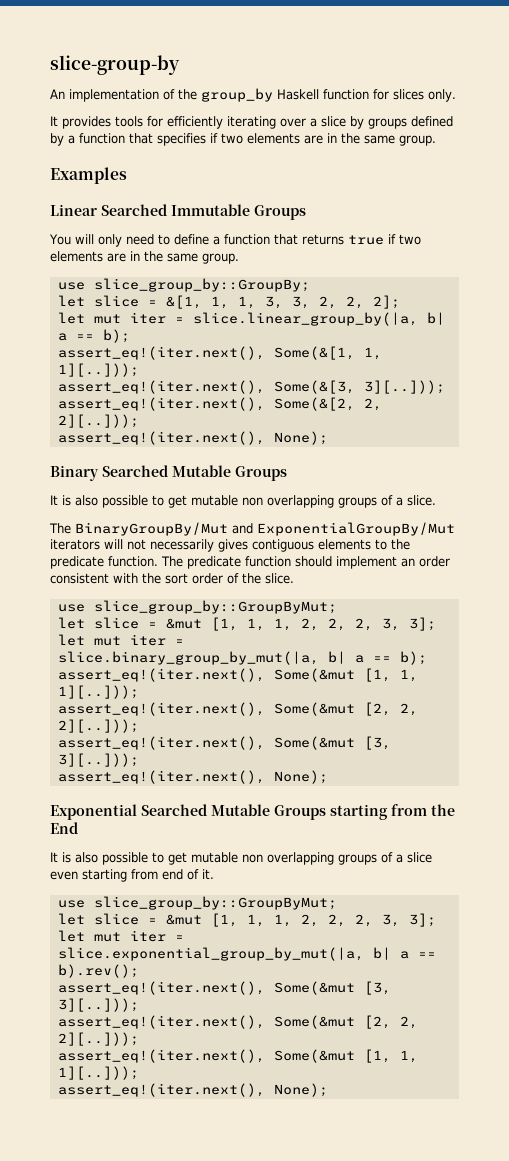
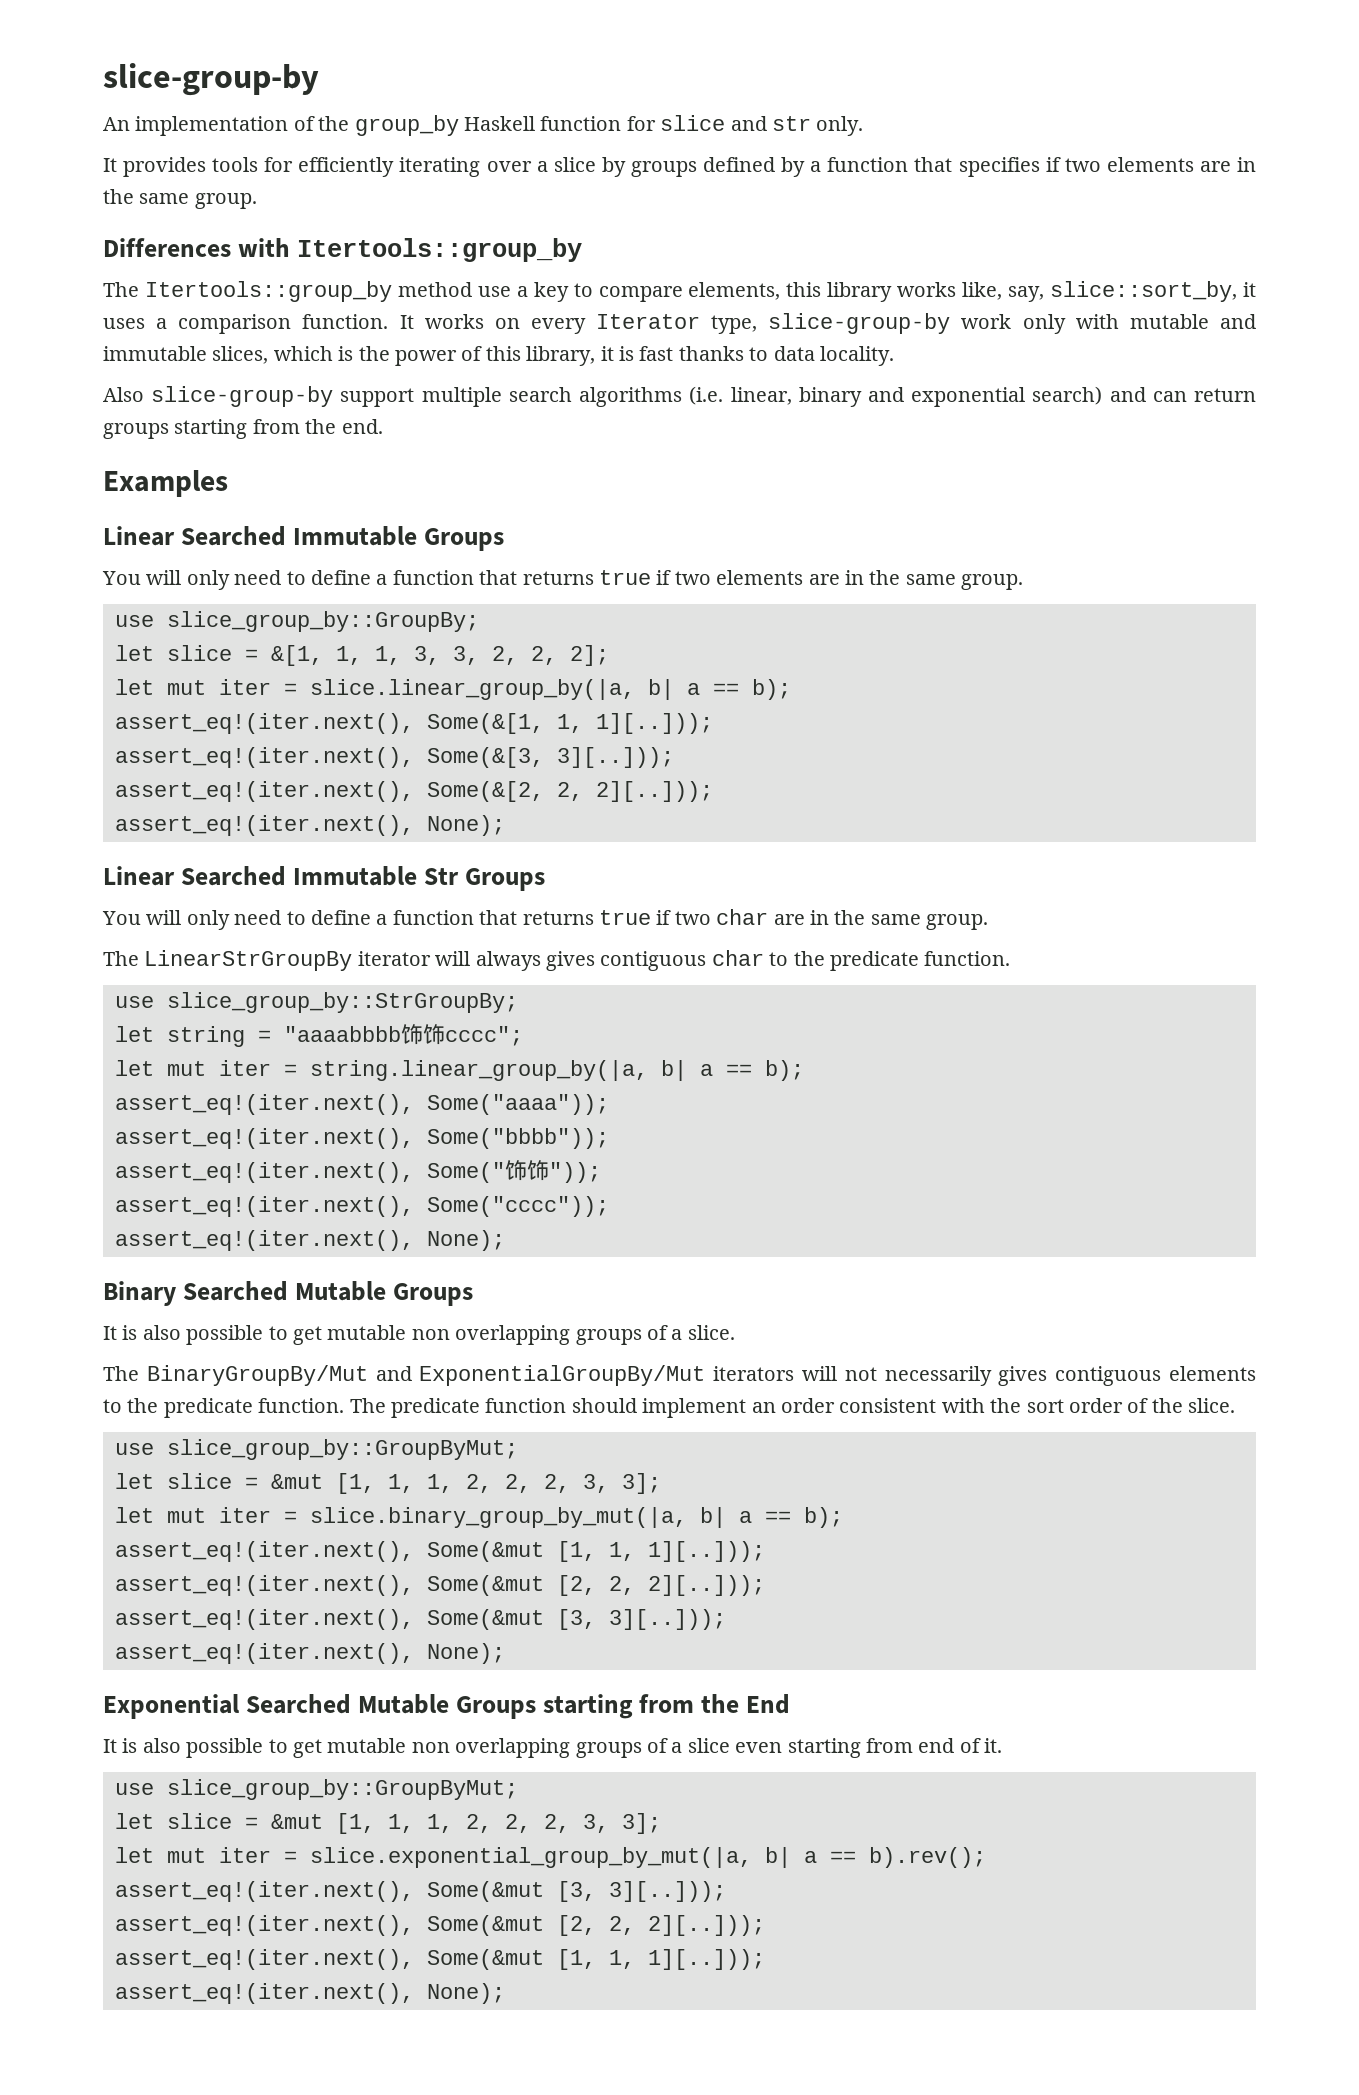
[393,89,424,100] slices -> [660,115,811,131] slice and str
(436, 140) none -> [103,238,582,262] [103,281,1256,302] [103,313,1256,334] [103,346,894,366] [103,386,1256,407] [103,419,383,439] // Differences with Itertools::group_by // The Itertools::group_by method use a key to compare elements, this library works like, say, slice::sort_by, it uses a comparison function. It works on every Iterator type, slice-group-by work only with mutable and immutable slices, which is the power of this library, it is fast thanks to data locality. // Also slice-group-by support multiple search algorithms (i.e. linear, binary and exponential search) and can return groups starting from the end.
(328, 438) none -> [103,866,545,891] [102,909,989,930] [103,950,1011,971] [115,992,518,1013] [115,1024,523,1047] [115,1060,804,1081] [115,1094,609,1115] [115,1128,609,1149] [115,1160,601,1183] [115,1196,609,1217] [115,1230,505,1251] // Linear Searched Immutable Str Groups // You will only need to define a function that returns true if two char are in the same group. // The LinearStrGroupBy iterator will always gives contiguous char to the predicate function. // use slice_group_by::StrGroupBy; // let string = "aaaabbbb饰饰cccc"; // let mut iter = string.linear_group_by(|a, b| a == b); // assert_eq!(iter.next(), Some("aaaa")); // assert_eq!(iter.next(), Some("bbbb")); // assert_eq!(iter.next(), Some("饰饰")); // assert_eq!(iter.next(), Some("cccc")); // assert_eq!(iter.next(), None);

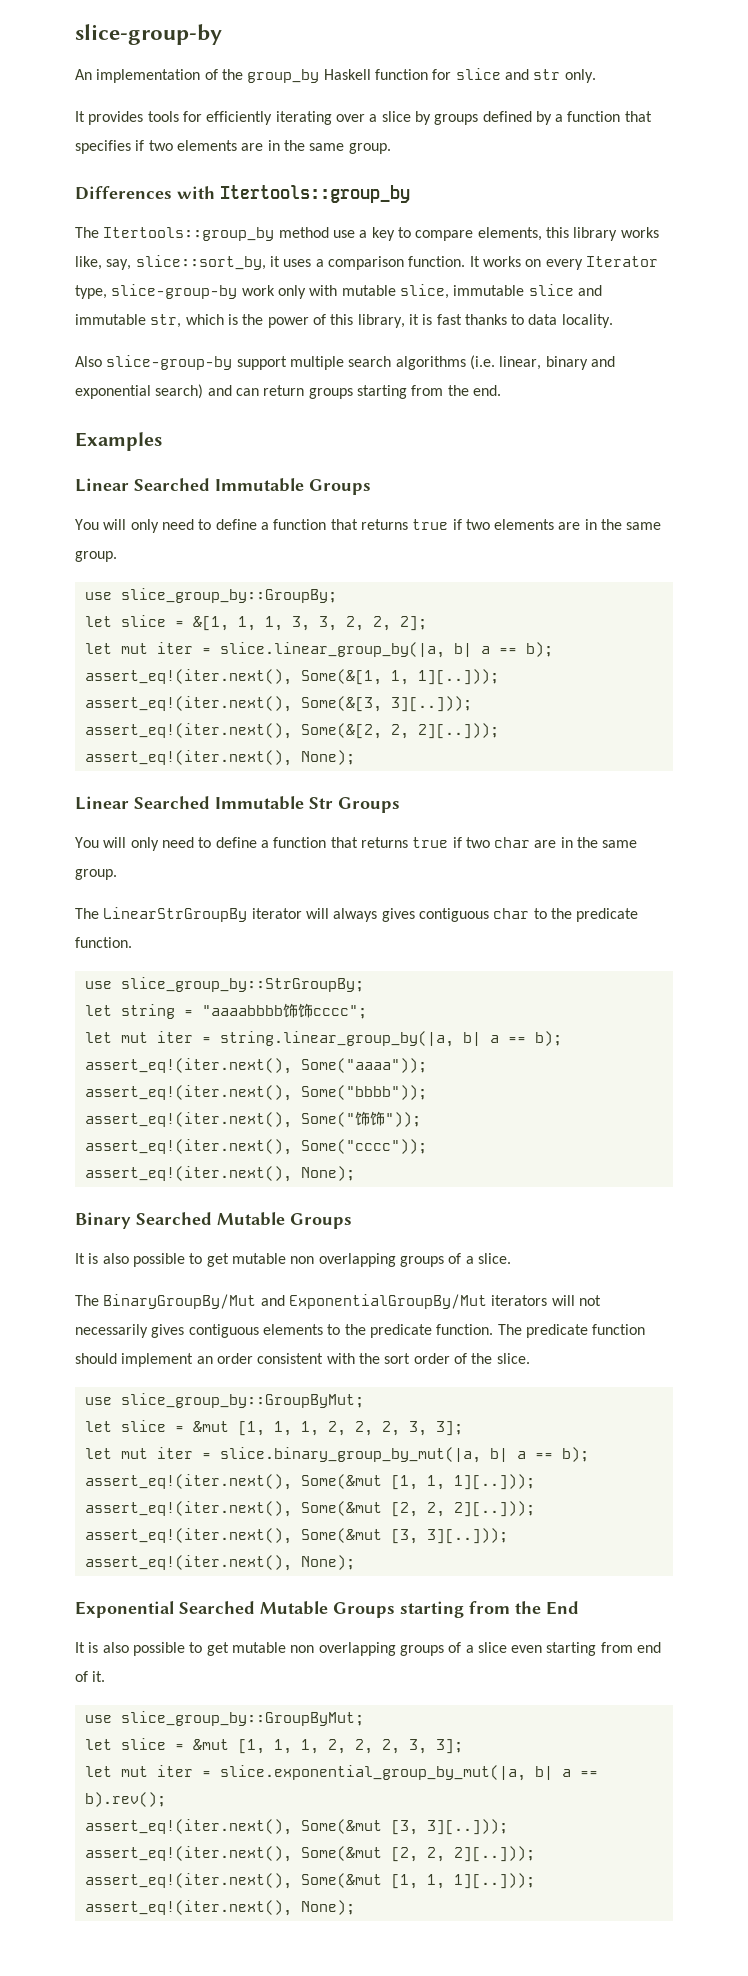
(1209, 321) none -> [399,284,574,299] slice, immutable slice
[212,346,269,364] slices, -> [150,314,182,328] str,

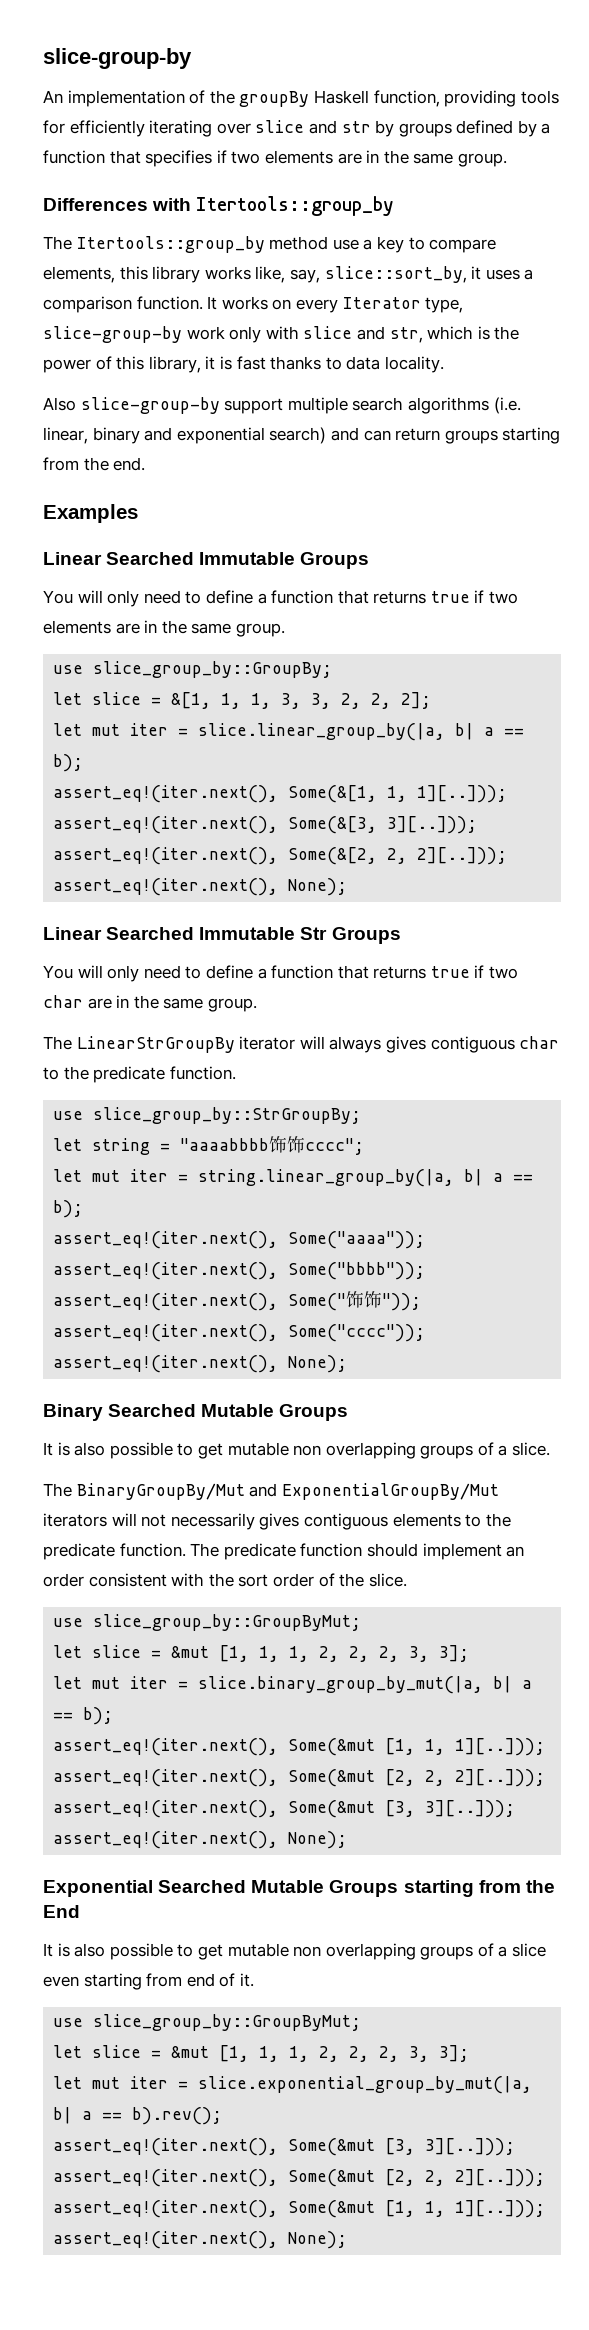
[247,68,596,83] [75,111,144,125] group_by Haskell function for slice and str only. // It provides -> [239,90,517,107] groupBy Haskell function, providing
[369,111,411,122] a slice -> [255,120,371,134] slice and str
[341,284,602,299] [75,314,146,325] mutable slice, immutable slice and immutable -> [303,326,385,340] slice and

